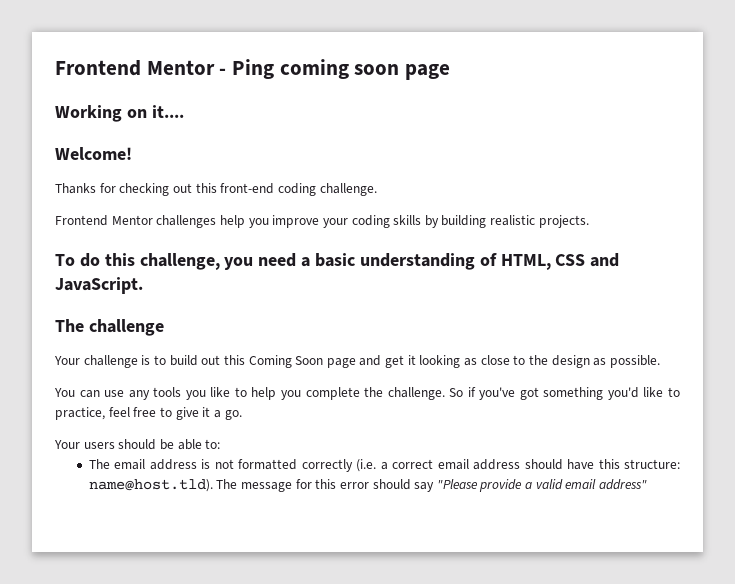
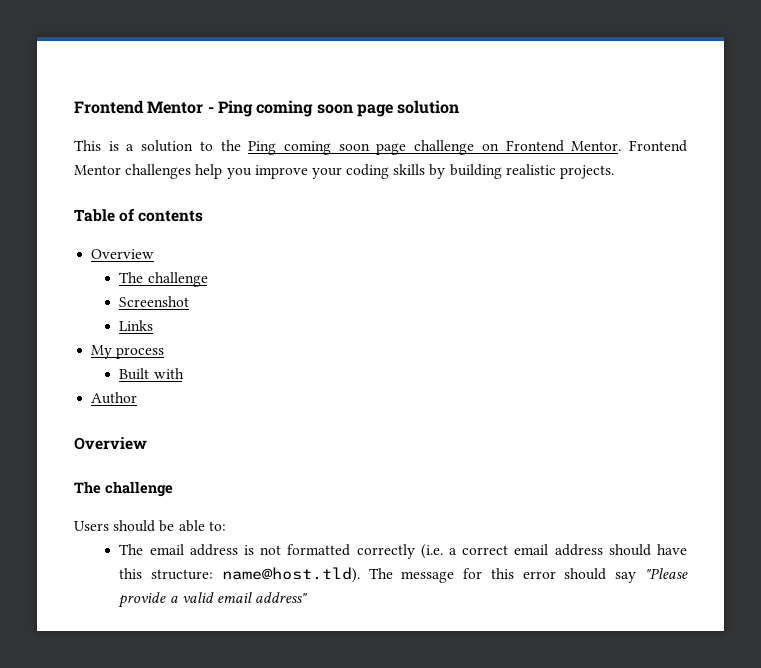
[55,105,184,122] [55,147,132,160] [55,183,377,196] // Working on it.... // Welcome! // Thanks for checking out this front-end coding challenge. // -> [397,100,460,114] [74,140,622,155] solution // This is a solution to the Ping coming soon page challenge on Frontend Mentor.
[55,253,620,270] [55,277,143,294] [55,319,164,336] [54,355,660,368] [54,387,680,400] [55,407,242,420] [54,440,115,449] To do this challenge, you need a basic understanding of HTML, CSS and JavaScript. // The challenge // Your challenge is to build out this Coming Soon page and get it looking as close to the design as possible. // You can use any tools you like to help you complete the challenge. So if you've got something you'd like to practice, feel free to give it a go. // Your users -> [74,209,204,222] [91,249,155,259] [119,272,208,287] [119,296,190,307] [119,320,154,331] [91,345,165,359] [119,368,184,380] [91,392,138,404] [74,437,147,450] [74,481,173,497] [74,521,109,531] Table of contents // Overview // The challenge // Screenshot // Links // My process // Built with // Author // Overview // The challenge // Users

